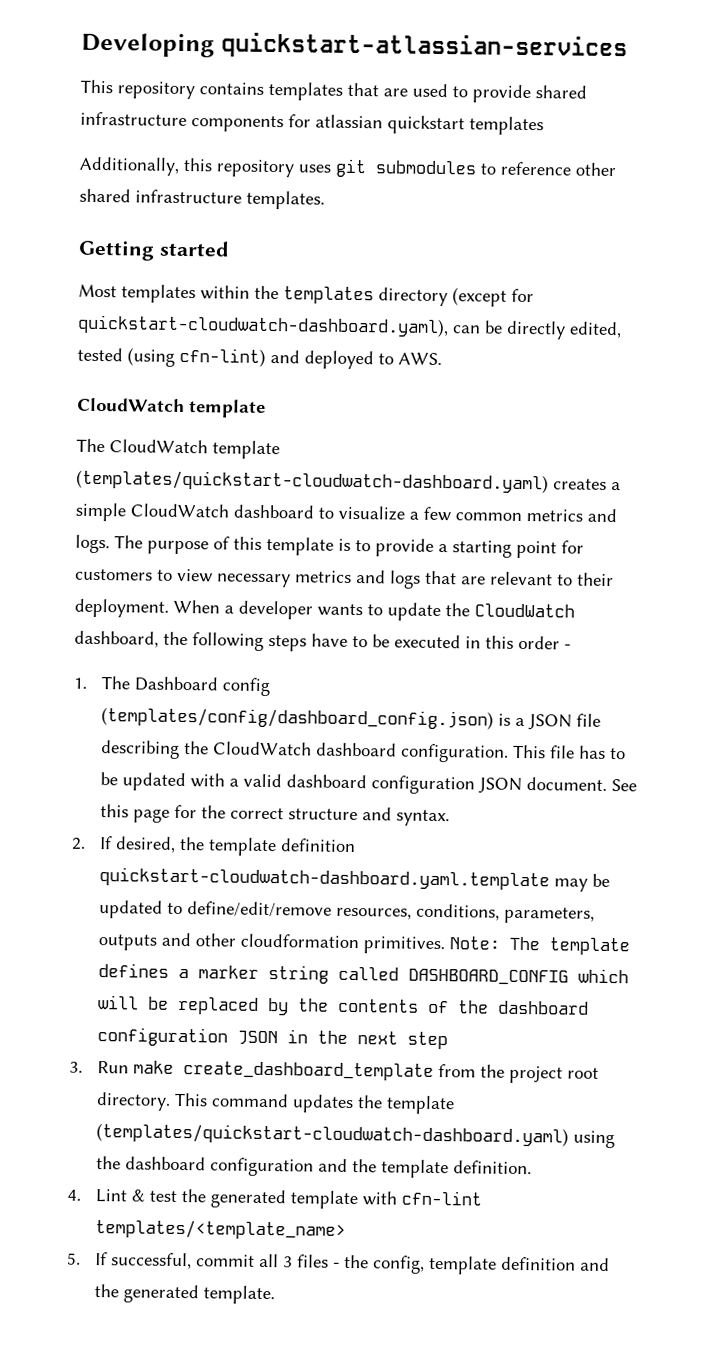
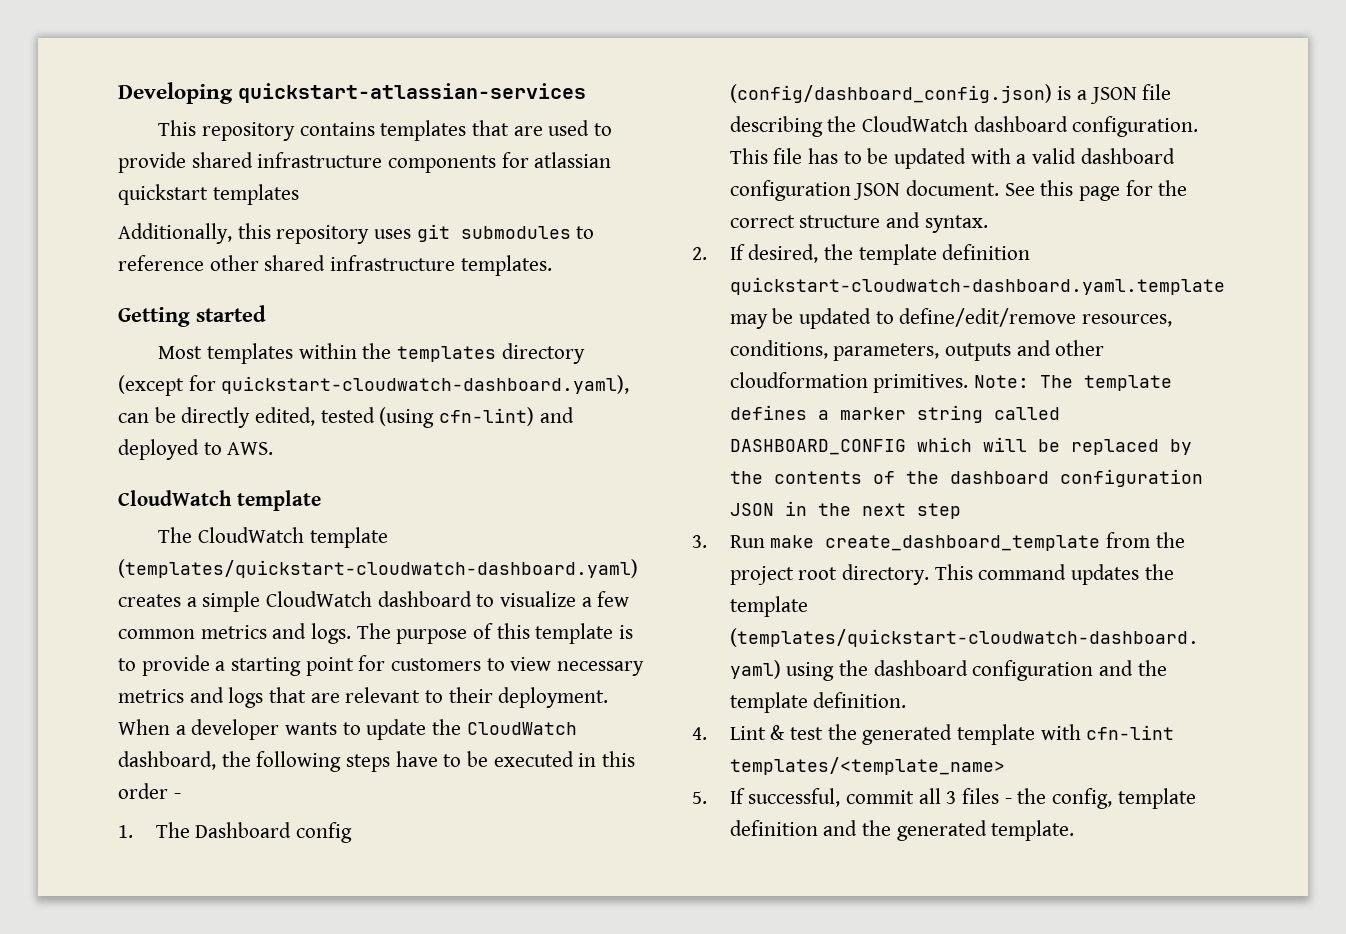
[101,707,495,730] (templates/config/dashboard_config.json) -> [729,84,1052,103] (config/dashboard_config.json)

